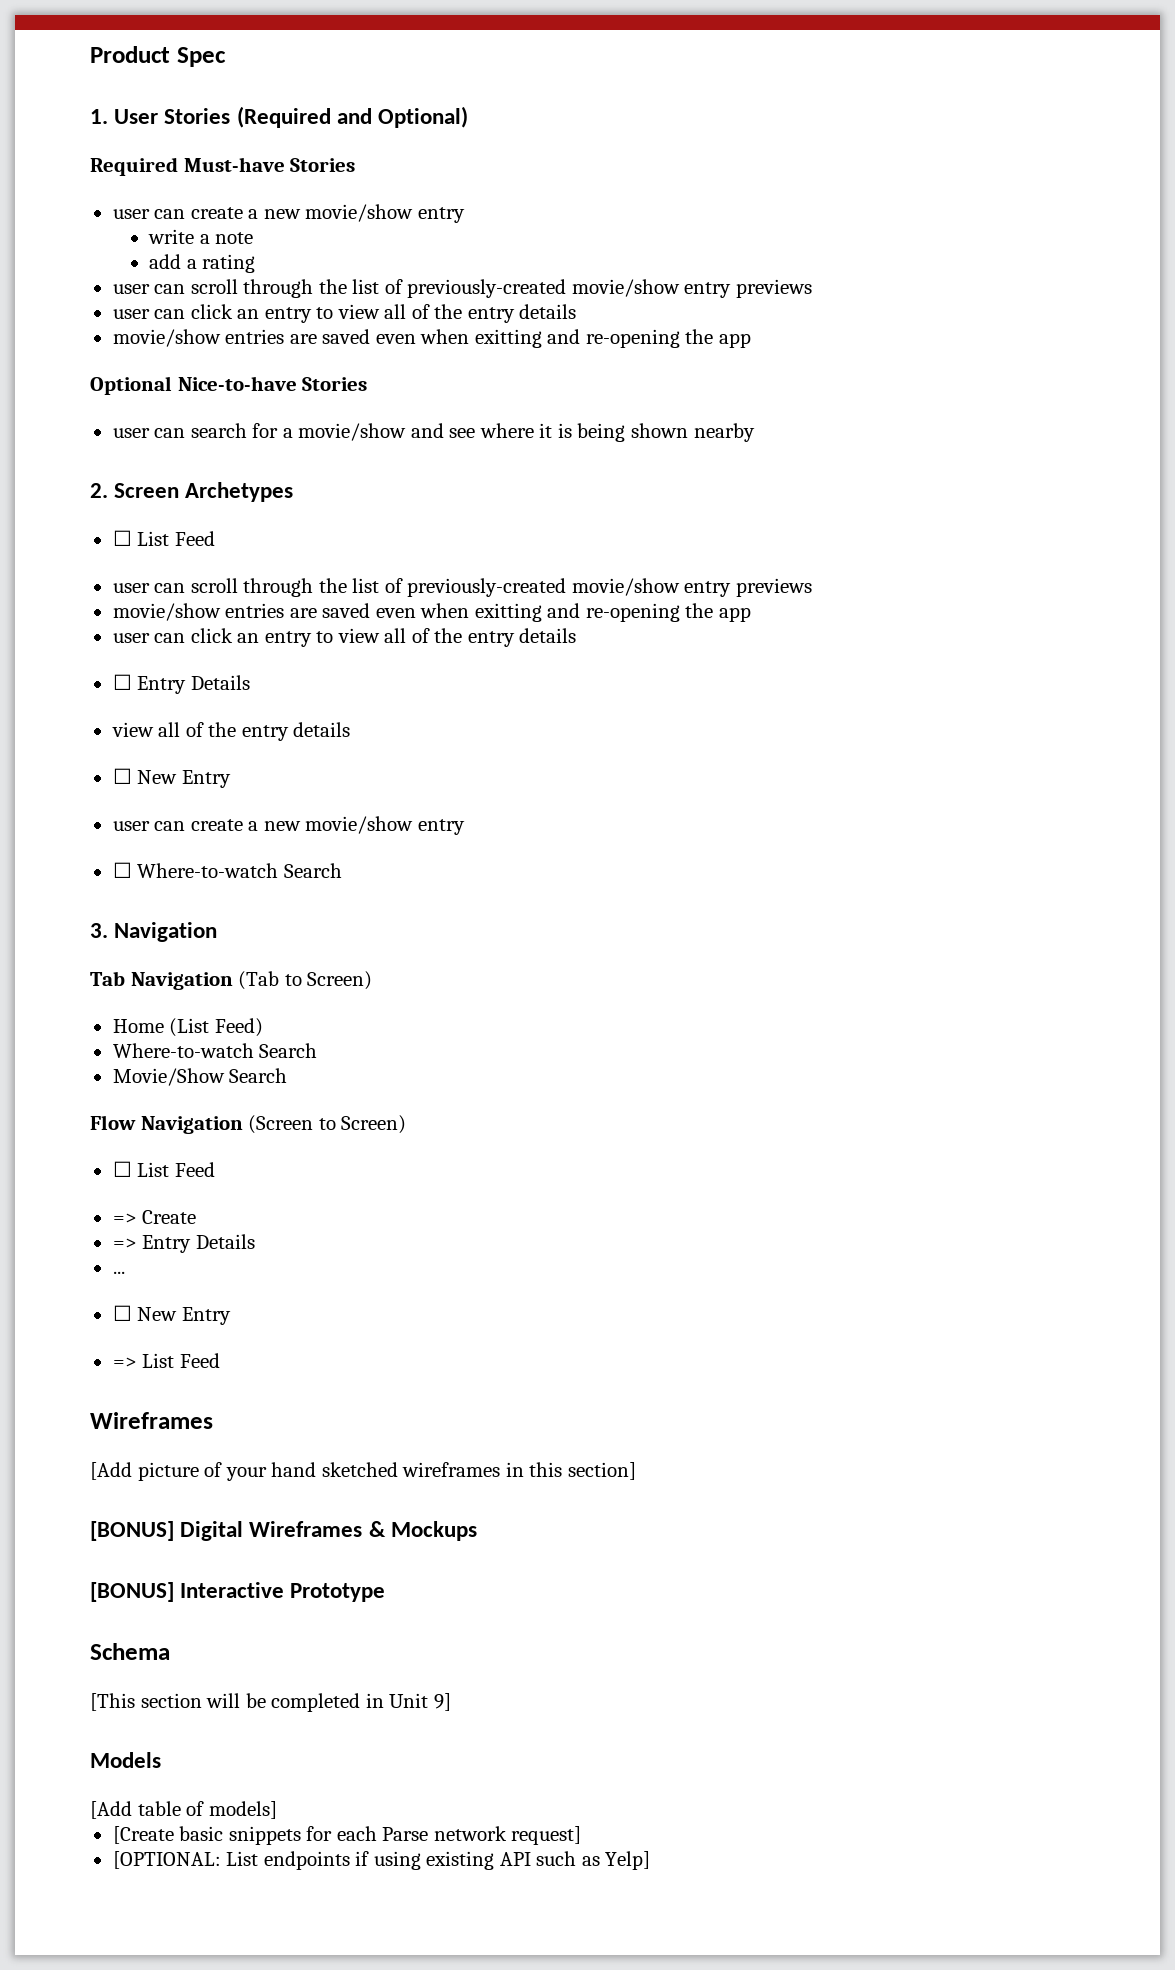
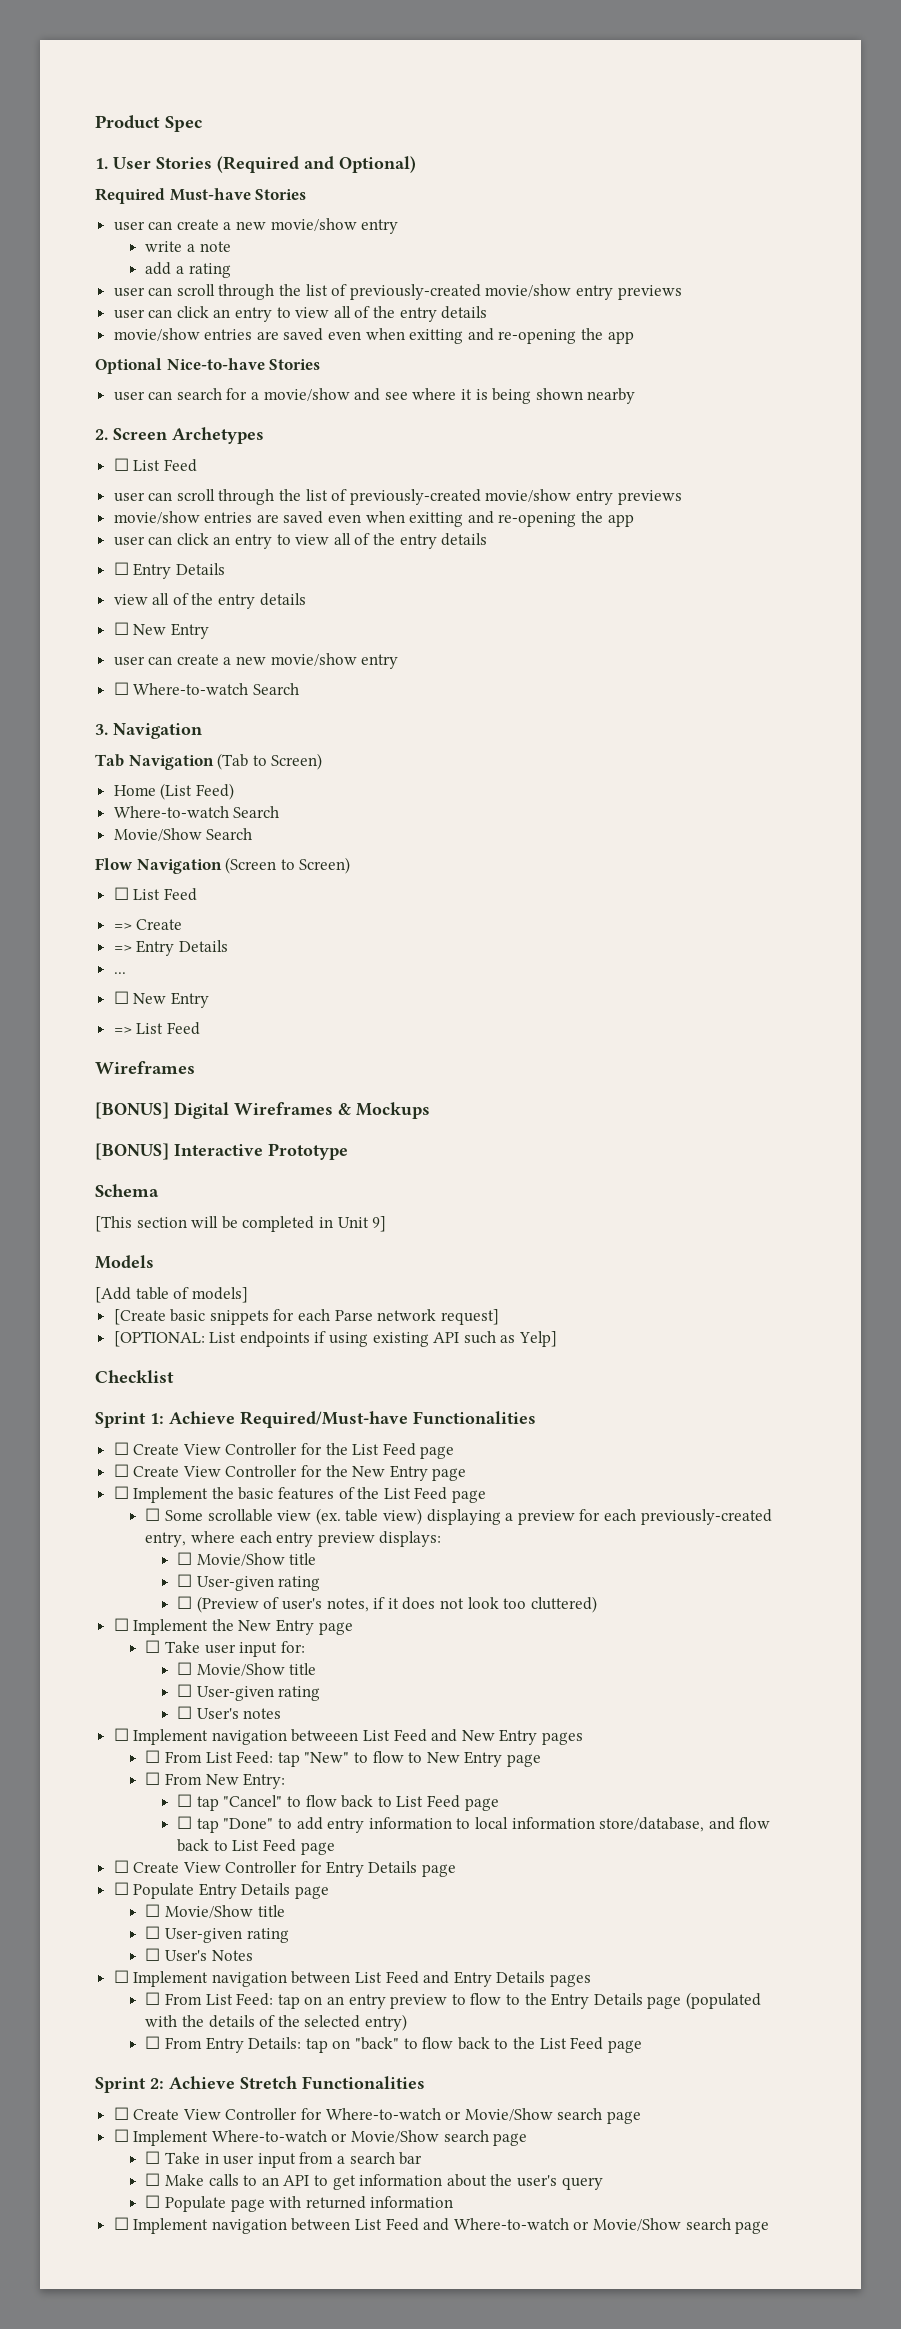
[90,1462,636,1481] // [Add picture of your hand sketched wireframes in this section] -> (195, 1067) none
(651, 1860) none -> [95,1370,174,1383] [95,1411,536,1428] [113,1442,455,1459] [113,1464,467,1481] [113,1486,487,1503] [145,1508,772,1525] [145,1531,442,1547] [177,1552,317,1566] [177,1574,321,1591] [177,1596,597,1613] [113,1618,353,1635] [145,1640,305,1657] [177,1662,317,1676] [177,1684,321,1701] [177,1706,282,1719] [113,1728,584,1745] [145,1750,541,1767] [145,1772,286,1789] [177,1794,499,1811] [177,1816,771,1833] [177,1839,335,1855] [113,1860,456,1877] [113,1882,330,1899] [145,1904,285,1918] [145,1926,289,1943] [145,1948,253,1961] [113,1970,592,1987] [145,1992,761,2009] [145,2014,408,2031] [145,2036,642,2053] [95,2076,425,2093] [113,2107,642,2124] [113,2129,528,2146] [145,2151,423,2168] [145,2173,603,2190] [145,2195,454,2212] [113,2217,770,2234] // Checklist // Sprint 1: Achieve Required/Must-have Functionalities // ☐ Create View Controller for the List Feed page // ☐ Create View Controller for the New Entry page // ☐ Implement the basic features of the List Feed page // ☐ Some scrollable view (ex. table view) displaying a preview for each previously-created entry, where each entry preview displays: // ☐ Movie/Show title // ☐ User-given rating // ☐ (Preview of user's notes, if it does not look too cluttered) // ☐ Implement the New Entry page // ☐ Take user input for: // ☐ Movie/Show title // ☐ User-given rating // ☐ User's notes // ☐ Implement navigation betweeen List Feed and New Entry pages // ☐ From List Feed: tap "New" to flow to New Entry page // ☐ From New Entry: // ☐ tap "Cancel" to flow back to List Feed page // ☐ tap "Done" to add entry information to local information store/database, and flow back to List Feed page // ☐ Create View Controller for Entry Details page // ☐ Populate Entry Details page // ☐ Movie/Show title // ☐ User-given rating // ☐ User's Notes // ☐ Implement navigation between List Feed and Entry Details pages // ☐ From List Feed: tap on an entry preview to flow to the Entry Details page (populated with the details of the selected entry) // ☐ From Entry Details: tap on "back" to flow back to the List Feed page // Sprint 2: Achieve Stretch Functionalities // ☐ Create View Controller for Where-to-watch or Movie/Show search page // ☐ Implement Where-to-watch or Movie/Show search page // ☐ Take in user input from a search bar // ☐ Make calls to an API to get information about the user's query // ☐ Populate page with returned information // ☐ Implement navigation between List Feed and Where-to-watch or Movie/Show search page

